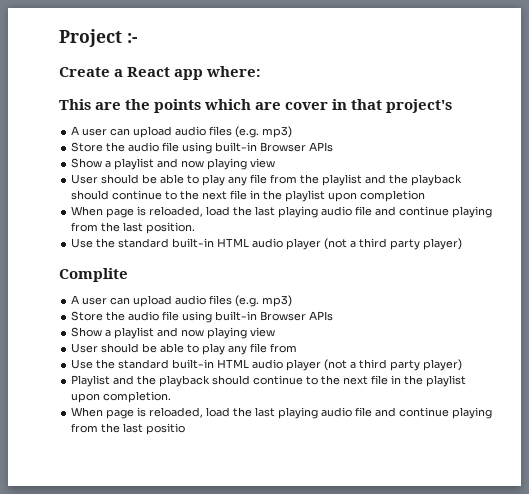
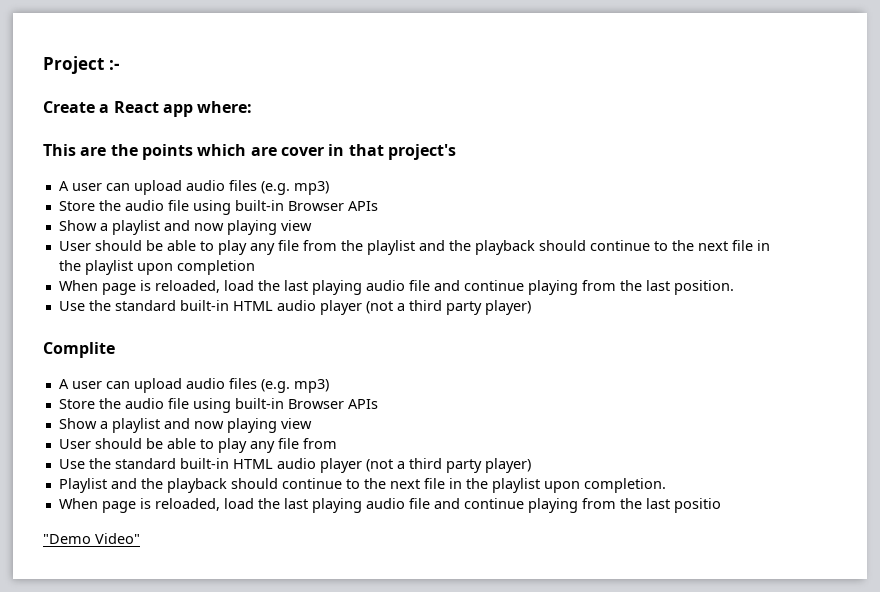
(186, 429) none -> [43,533,140,544] // "Demo Video"

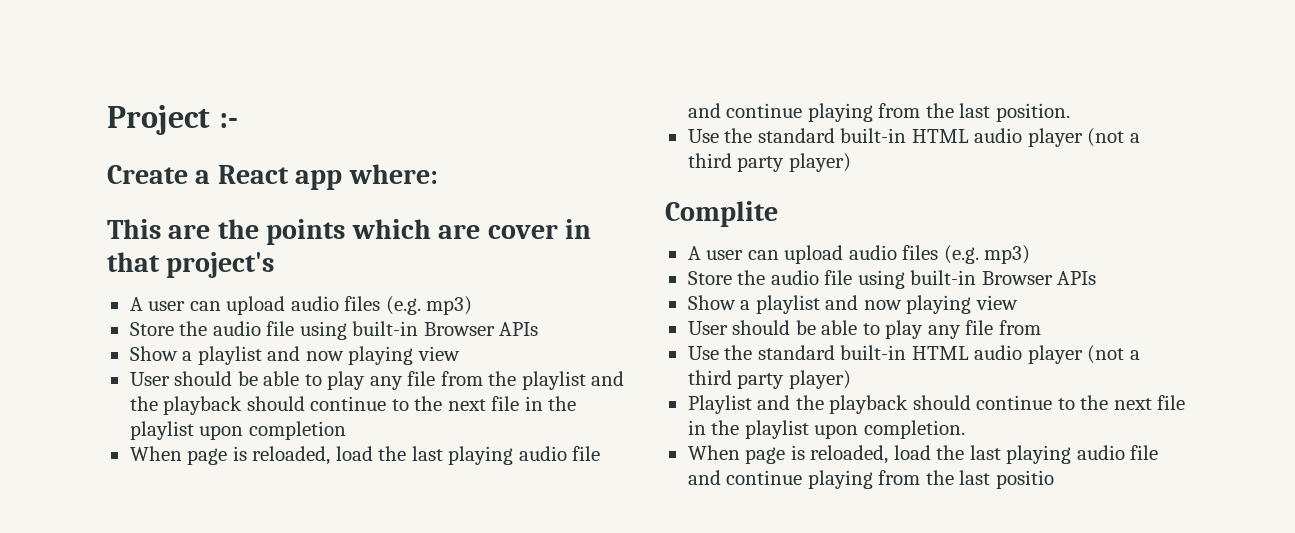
[43,533,140,544] // "Demo Video" -> (1054, 479) none

